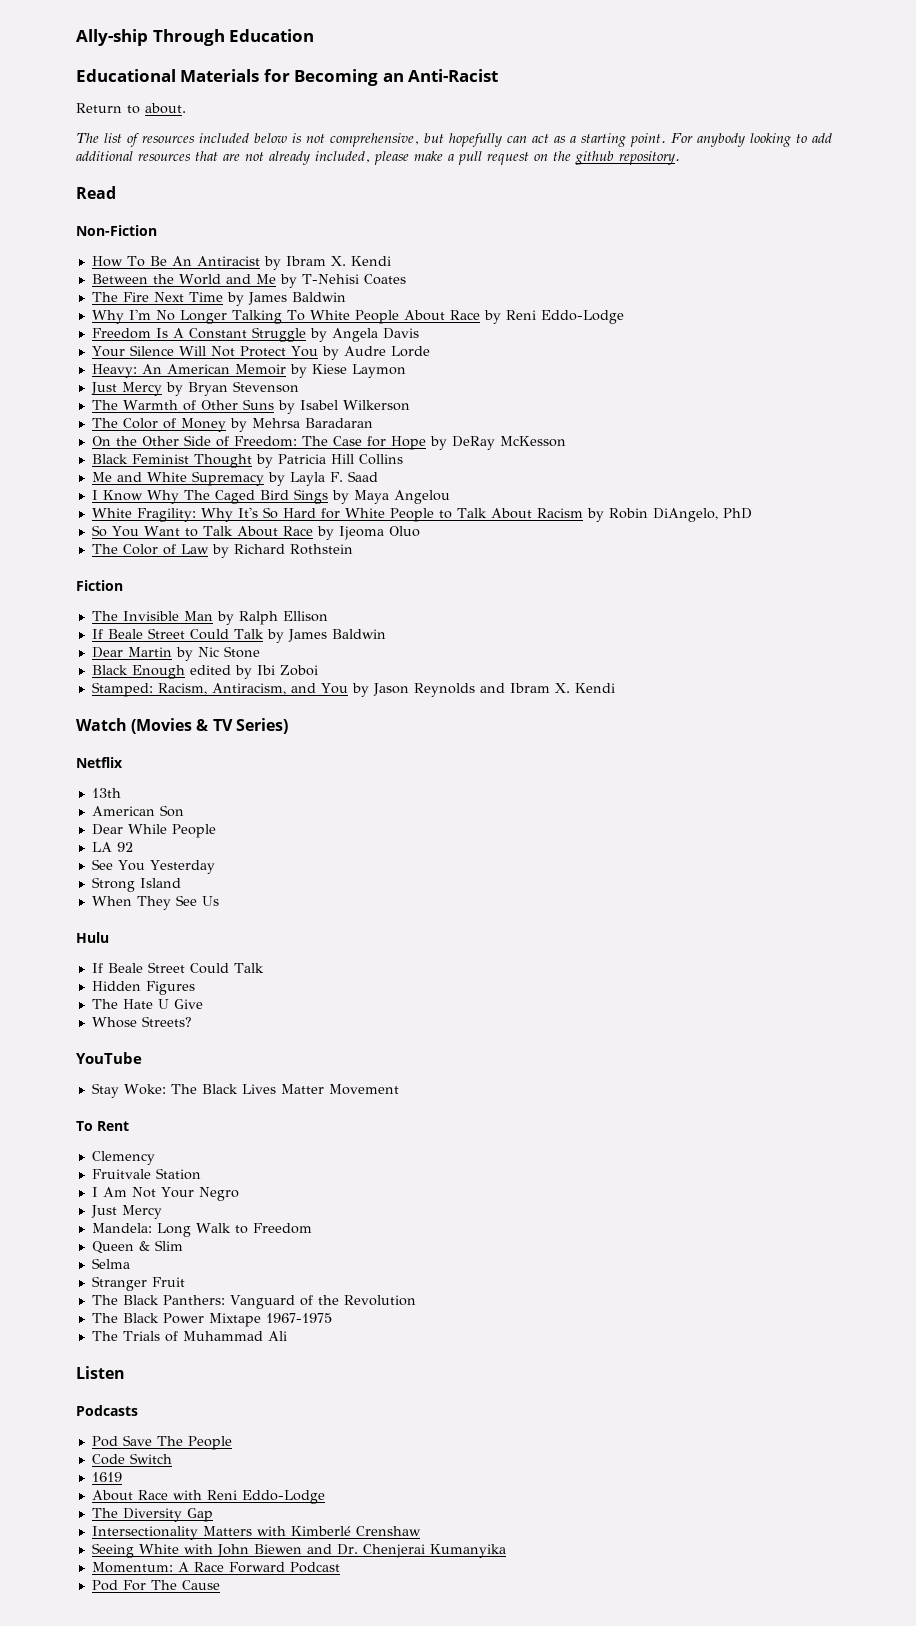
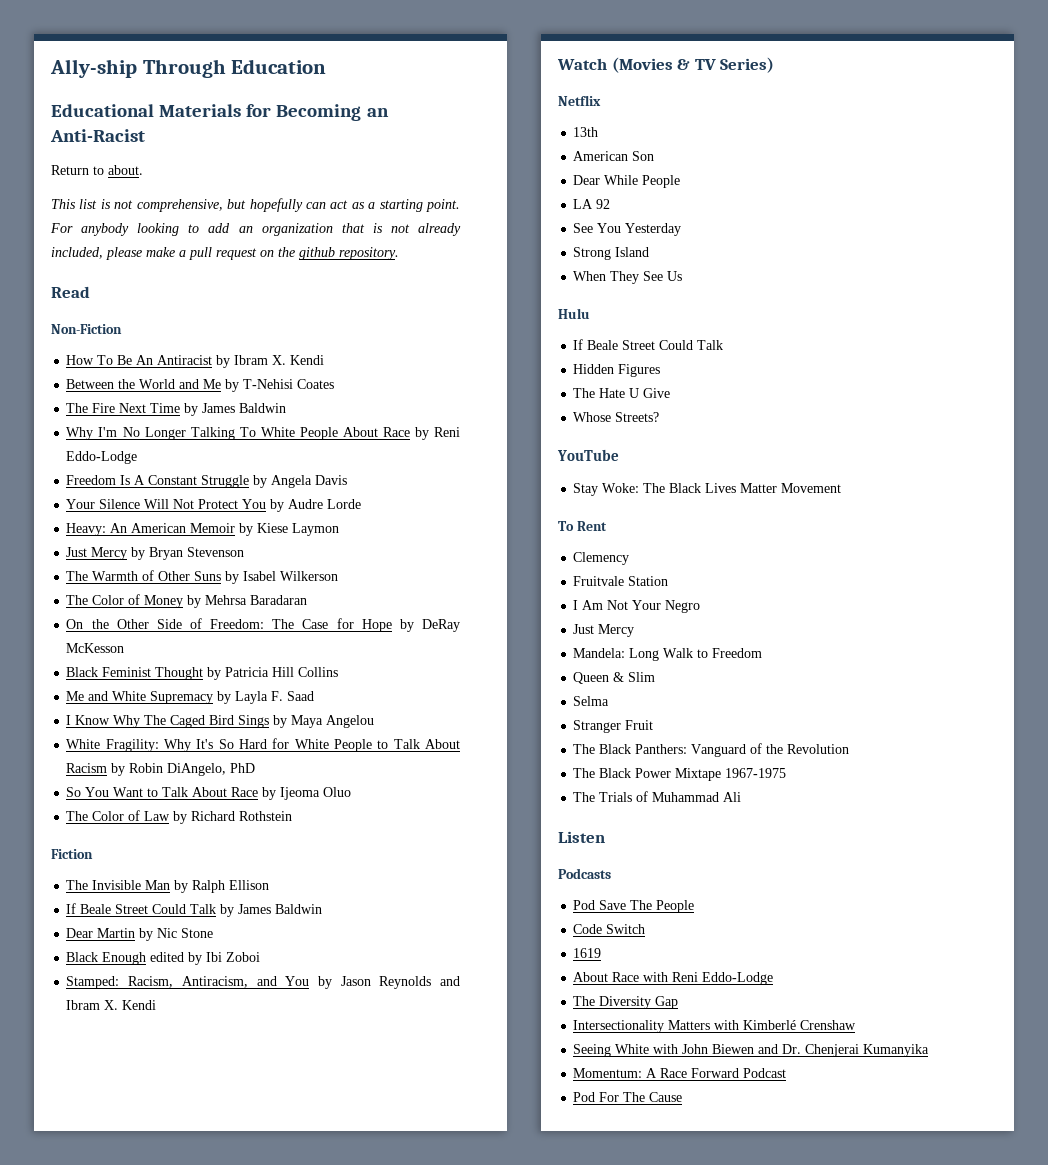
[76,133,287,147] The list of resources included below -> [51,199,98,209] This list
[76,151,240,161] additional resources that are -> [238,223,383,236] an organization that is

